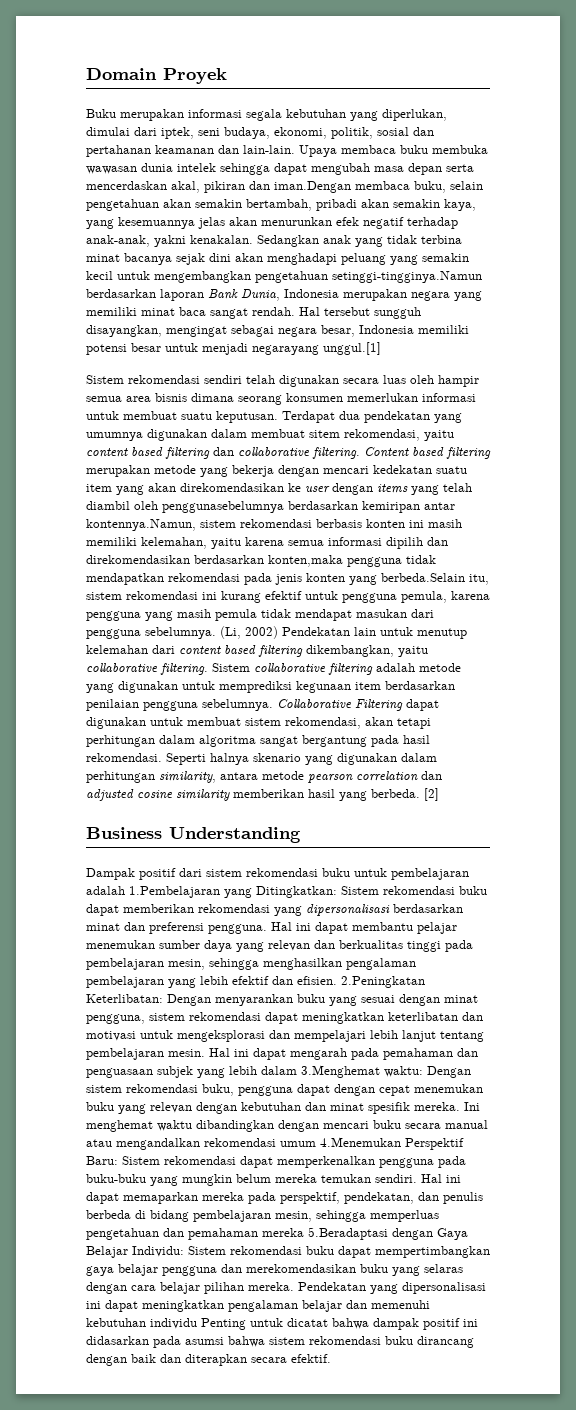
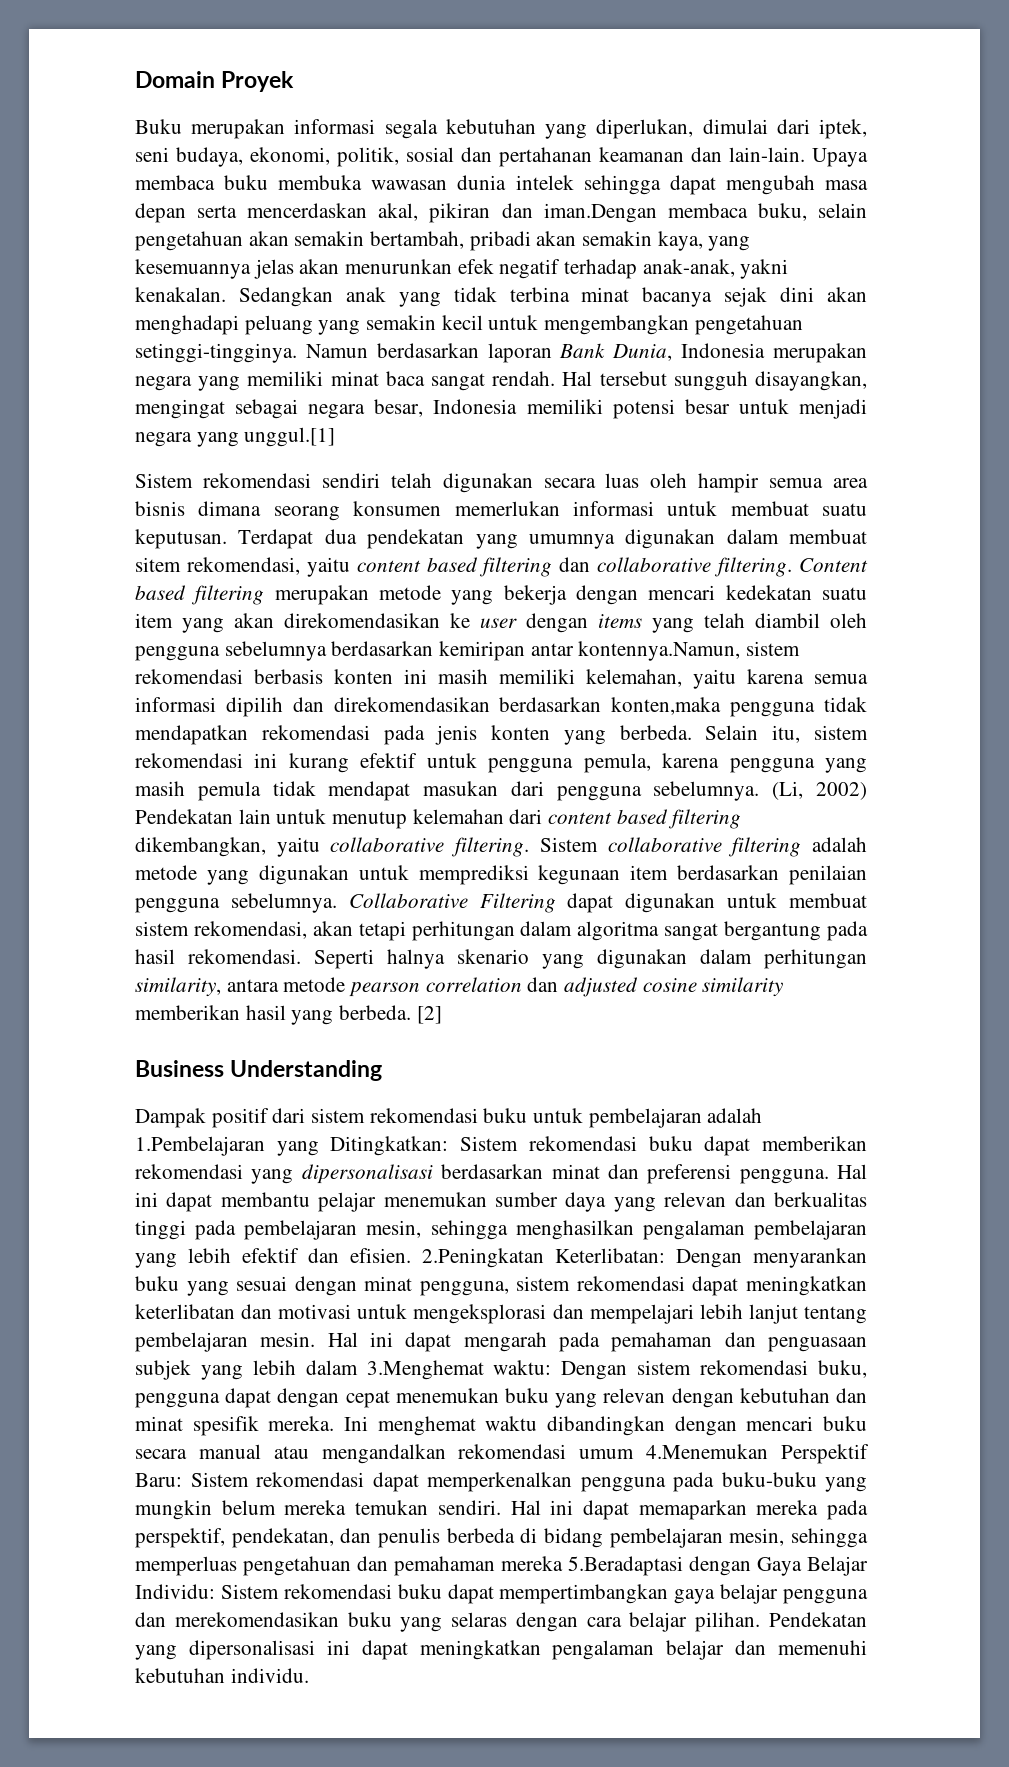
[332,271,482,283] setinggi-tingginya.Namun -> [135,343,368,363] setinggi-tingginya. Namun
[252,345,319,355] negarayang -> [135,432,239,447] negara yang
[162,501,284,513] penggunasebelumnya -> [135,641,327,661] pengguna sebelumnya
[381,573,465,582] berbeda.Selain -> [619,725,759,740] berbeda. Selain
[204,1282,294,1294] pilihan mereka. -> [695,1612,761,1632] pilihan.
[150,1318,478,1330] [86,1336,474,1348] [86,1354,331,1366] individu Penting untuk dicatat bahwa dampak positif ini didasarkan pada asumsi bahwa sistem rekomendasi buku dirancang dengan baik dan diterapkan secara efektif. -> [230,1668,309,1683] individu.

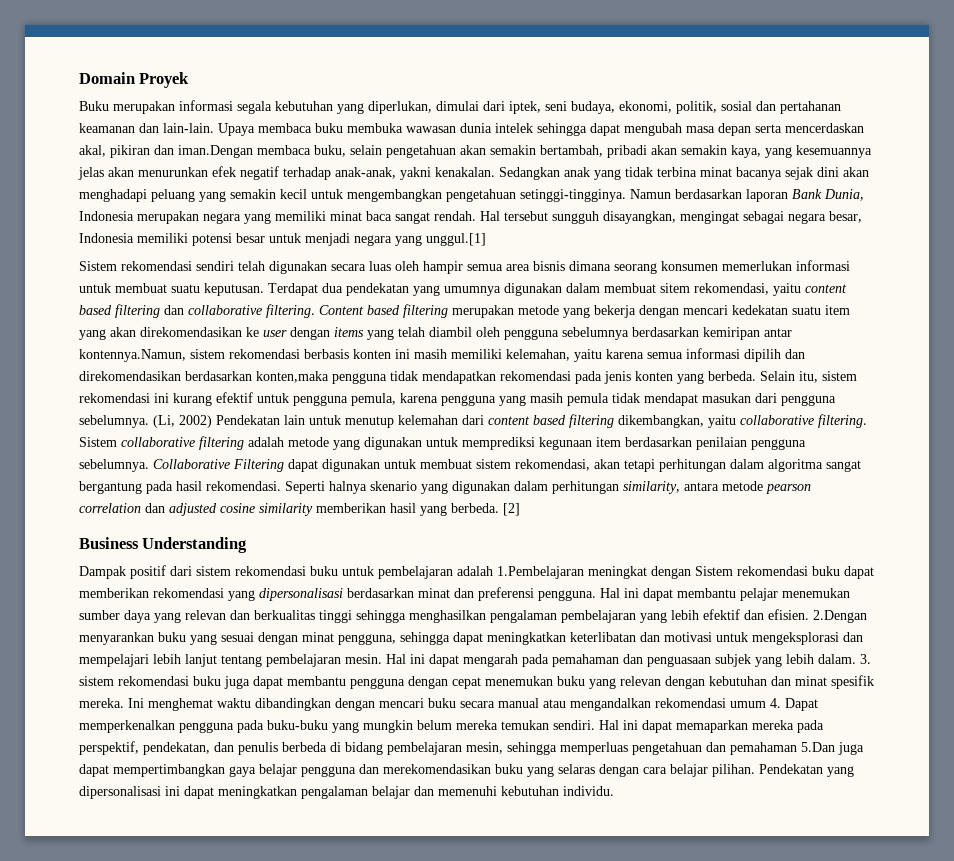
[276,1136,449,1156] yang Ditingkatkan: -> [588,566,691,579] meningkat dengan
[195,1220,422,1240] pada pembelajaran mesin, -> (352, 616) none
[422,1248,742,1268] 2.Peningkatan Keterlibatan: Dengan -> [813,610,867,623] 2.Dengan
[516,1276,685,1291] sistem rekomendasi -> [400,632,450,645] sehingga
[305,1360,868,1380] [135,1388,272,1408] dalam 3.Menghemat waktu: Dengan sistem rekomendasi buku, pengguna dapat -> [818,654,871,664] [79,676,405,689] dalam. 3. sistem rekomendasi buku juga dapat membantu pengguna
[646,1444,869,1464] [135,1472,419,1492] 4.Menemukan Perspektif Baru: Sistem rekomendasi dapat -> [770,698,818,711] 4. Dapat
[501,1556,868,1576] [135,1584,442,1599] mereka 5.Beradaptasi dengan Gaya Belajar Individu: Sistem rekomendasi buku -> [801,742,864,755] 5.Dan juga

